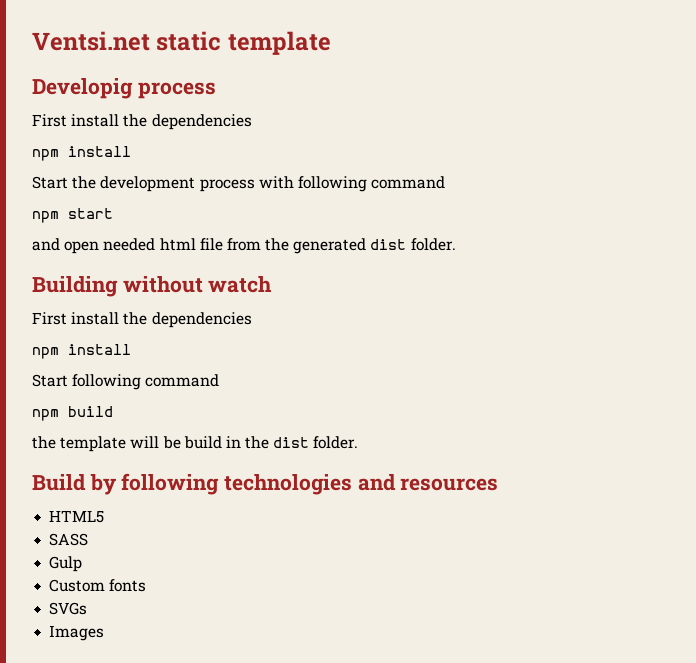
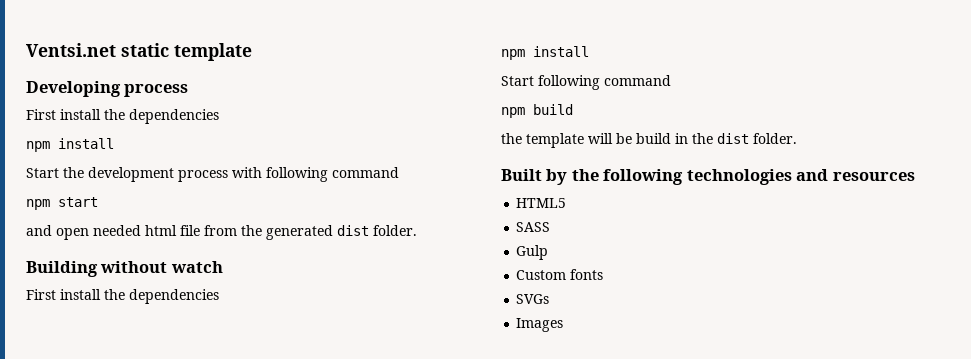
[32,78,133,99] Developig -> [26,81,121,97] Developing
[32,474,117,495] Build by -> [501,169,599,185] Built by the

